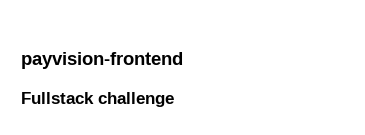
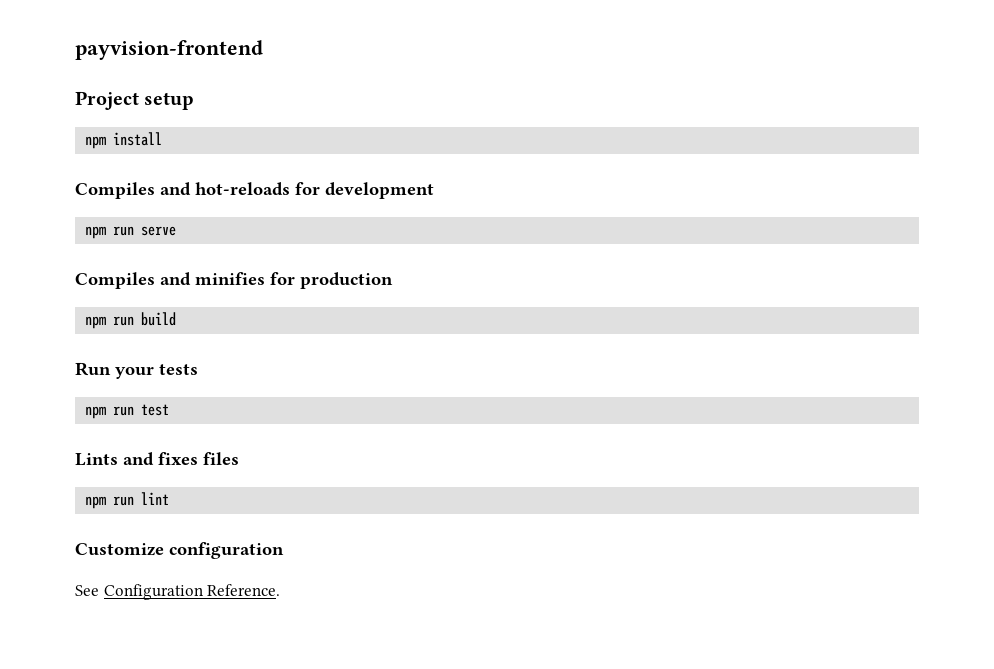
[21,92,174,107] Fullstack challenge -> [75,91,195,110] [85,132,163,149] [75,182,434,199] [85,226,177,239] [75,272,393,289] [85,312,177,329] [75,362,198,379] [85,404,170,419] [75,452,239,466] [85,492,170,509] [75,542,284,559] [75,584,281,600] Project setup // npm install // Compiles and hot-reloads for development // npm run serve // Compiles and minifies for production // npm run build // Run your tests // npm run test // Lints and fixes files // npm run lint // Customize configuration // See Configuration Reference.

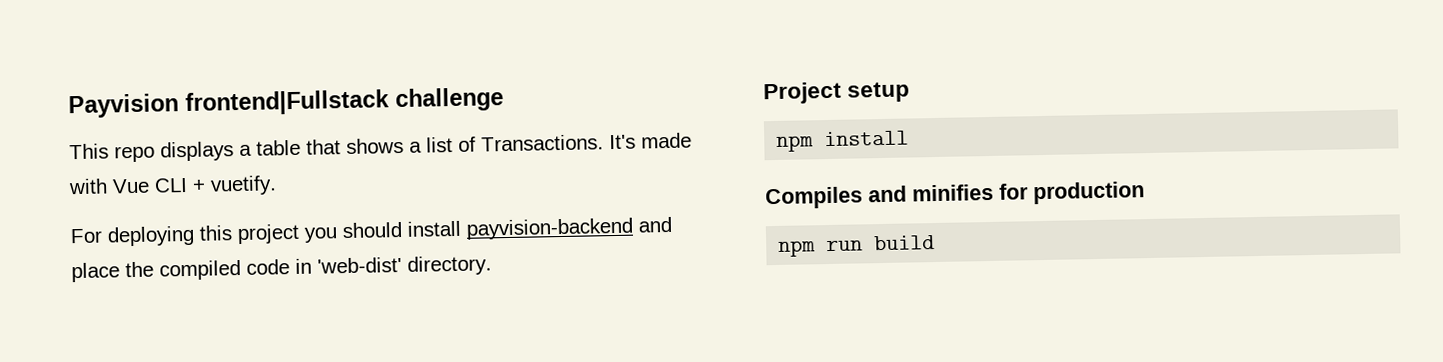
[75,40,263,60] [75,91,195,110] [85,132,163,149] [75,182,434,199] [85,226,177,239] payvision-frontend // Project setup // npm install // Compiles and hot-reloads for development // npm run serve -> [68,87,504,119] [69,132,692,163] [68,175,277,196] [70,216,672,247] [71,255,492,283] [763,81,911,105] [776,130,910,152] Payvision frontend|Fullstack challenge // This repo displays a table that shows a list of Transactions. It's made with Vue CLI + vuetify. // For deploying this project you should install payvision-backend and place the compiled code in 'web-dist' directory. // Project setup // npm install
[75,362,198,379] [85,404,170,419] [75,452,239,466] [85,492,170,509] [75,542,284,559] [75,584,281,600] // Run your tests // npm run test // Lints and fixes files // npm run lint // Customize configuration // See Configuration Reference. -> (936, 243) none

